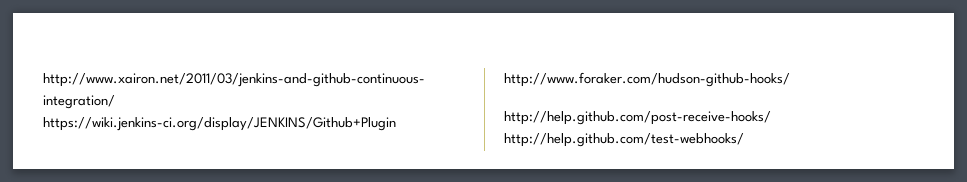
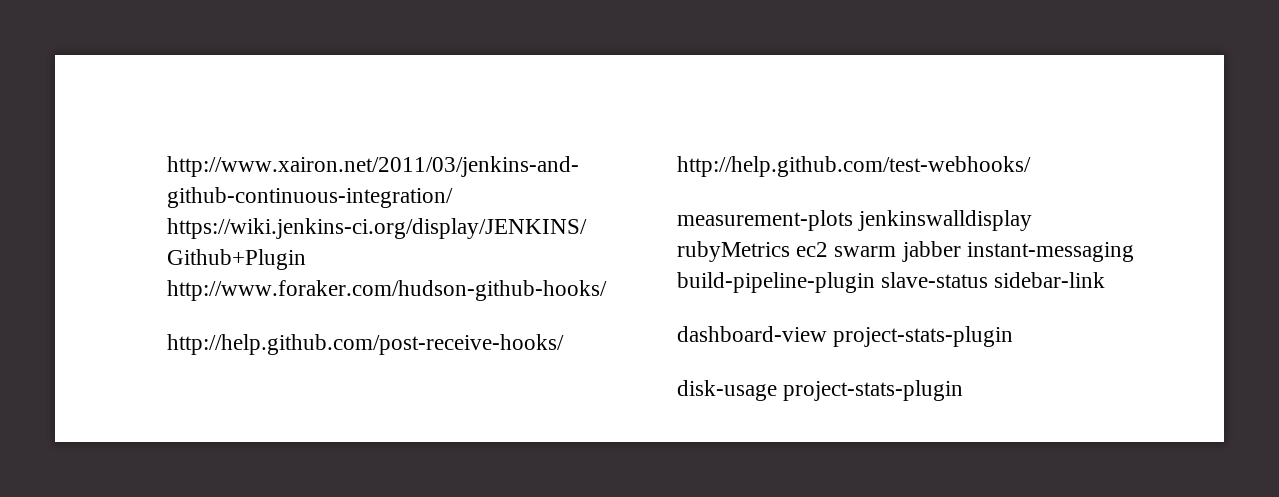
(744, 140) none -> [677,210,1033,231] [677,241,1134,262] [677,272,1106,293] [677,326,1014,347] [677,380,964,401] // measurement-plots jenkinswalldisplay rubyMetrics ec2 swarm jabber instant-messaging build-pipeline-plugin slave-status sidebar-link // dashboard-view project-stats-plugin // disk-usage project-stats-plugin

